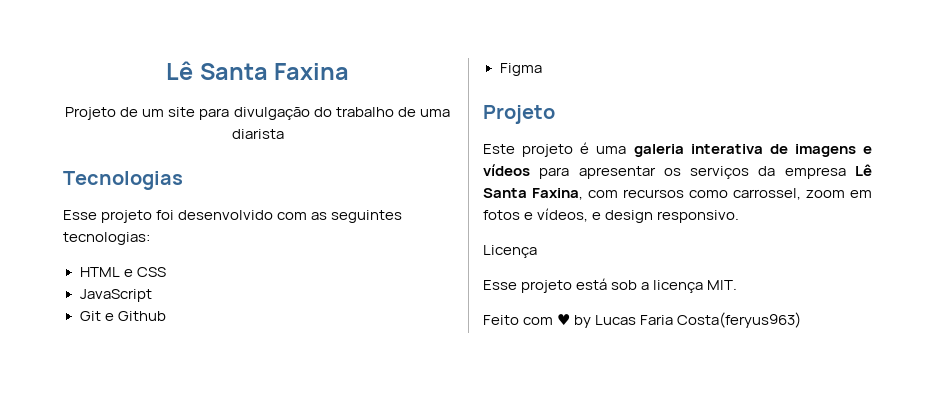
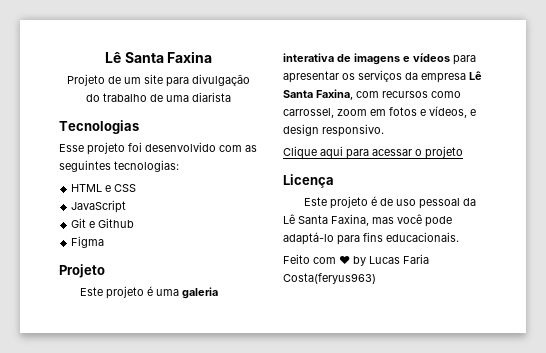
[483,245,537,258] [483,278,738,293] Licença // Esse projeto está sob a licença MIT. -> [283,146,463,159] [283,174,334,188] [303,196,476,209] [283,214,452,227] [283,232,459,245] Clique aqui para acessar o projeto // Licença // Este projeto é de uso pessoal da Lê Santa Faxina, mas você pode adaptá-lo para fins educacionais.

